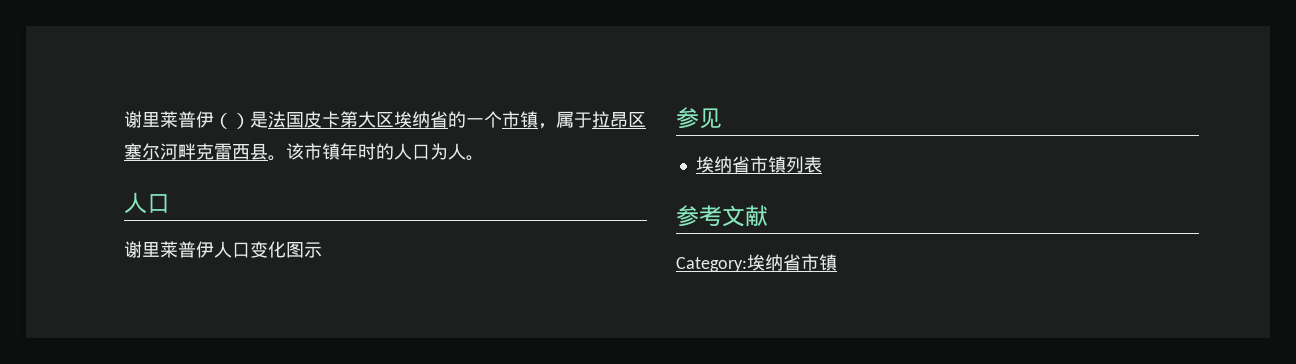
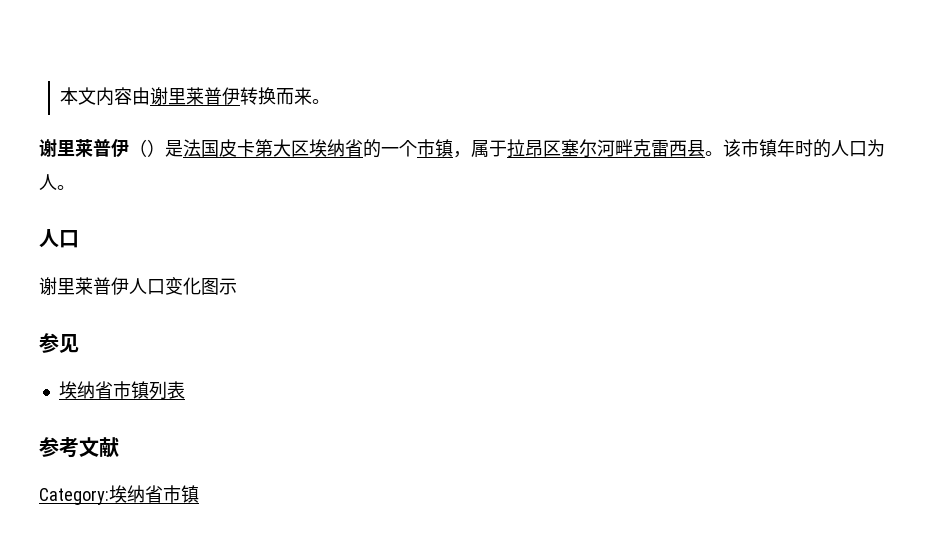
(124, 119) none -> [60,87,331,106] 本文内容由谢里莱普伊转换而来。 //

